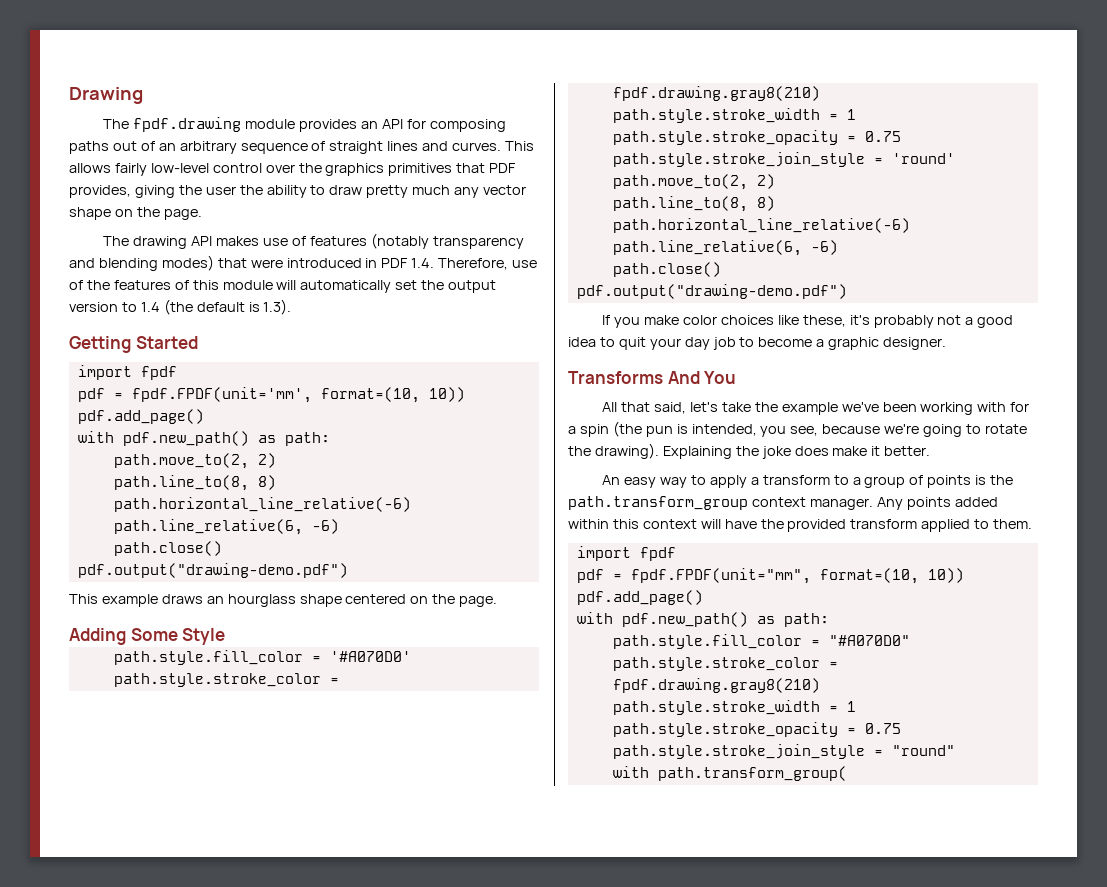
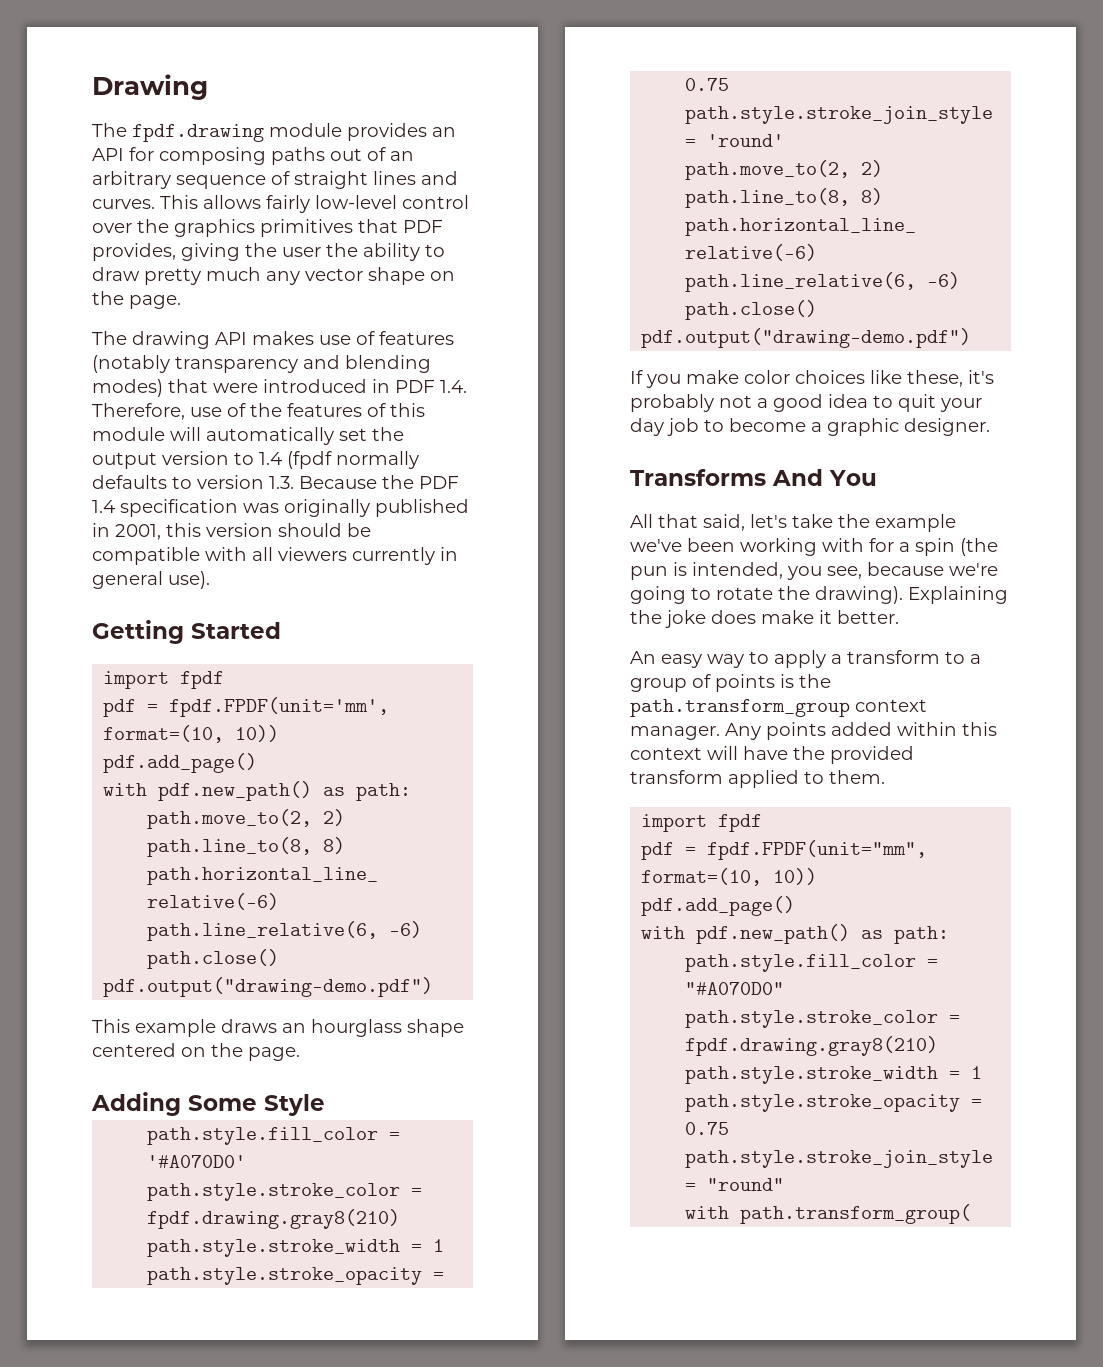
[163,299,292,315] (the default is 1.3). -> [287,451,419,469] [92,475,459,489] [92,499,469,517] [92,523,371,540] [92,547,458,565] [92,571,210,589] (fpdf normally defaults to version 1.3. Because the PDF 1.4 specification was originally published in 2001, this version should be compatible with all viewers currently in general use).

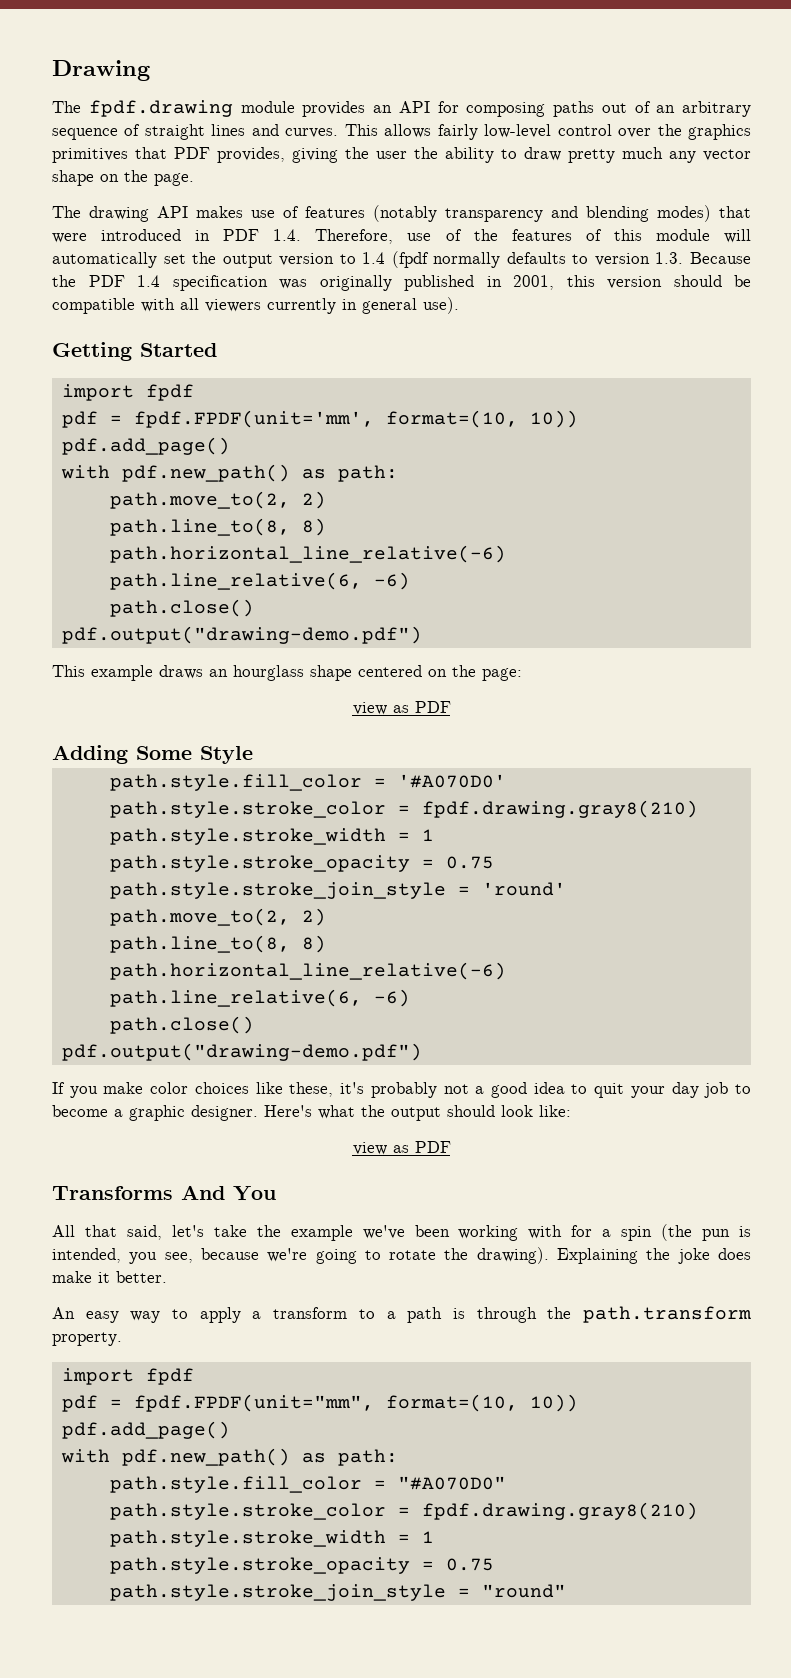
[248,1047,300,1061] page. -> [482,668,522,681] [352,701,451,715] page: // view as PDF
(990, 427) none -> [264,1105,571,1121] [352,1141,451,1155] Here's what the output should look like: // view as PDF
[630,674,831,692] [630,699,927,717] [630,722,997,740] [630,746,914,764] [630,770,885,788] group of points is the path.transform_group context manager. Any points added within this context will have the provided transform applied to them. -> [407,1306,751,1323] [52,1332,122,1346] path is through the path.transform property.
[685,1204,972,1224] // with path.transform_group( -> (566, 1591) none

